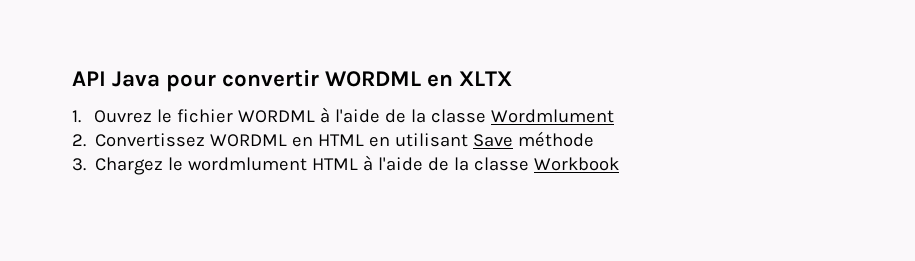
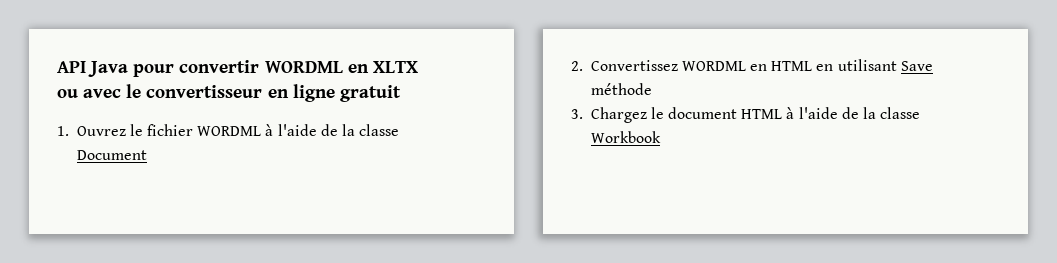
(513, 78) none -> [57,84,401,102] ou avec le convertisseur en ligne gratuit
[491,109,615,123] Wordmlument -> [76,150,147,160] Document
[188,157,308,171] wordmlument -> [668,107,738,119] document

